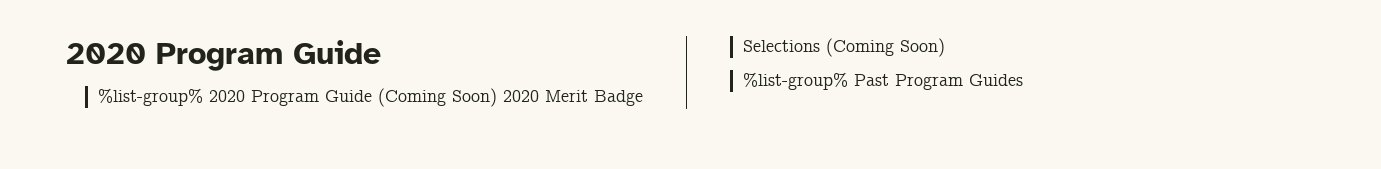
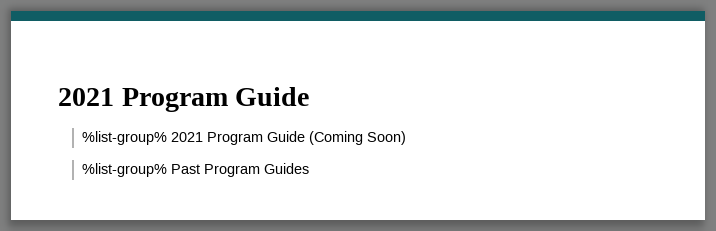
[66,43,146,64] 2020 -> [58,88,114,106] 2021
[208,90,245,102] 2020 -> [171,132,204,142] 2021
[502,90,643,106] [742,38,945,57] 2020 Merit Badge Selections (Coming Soon) -> (407, 138) none

